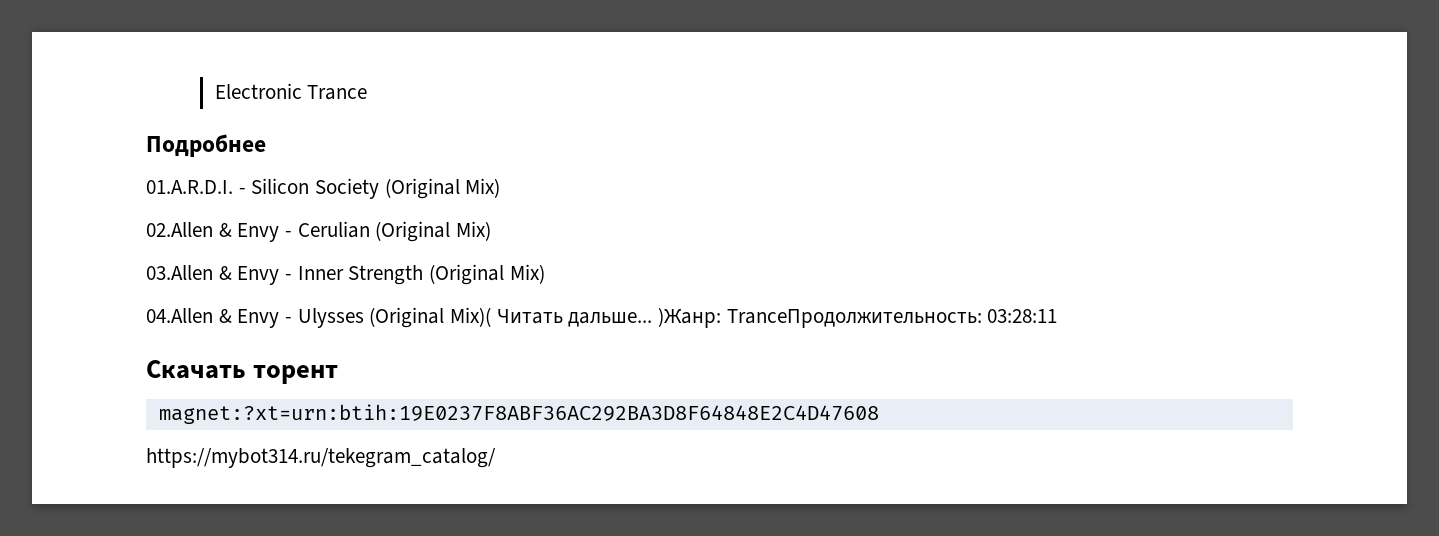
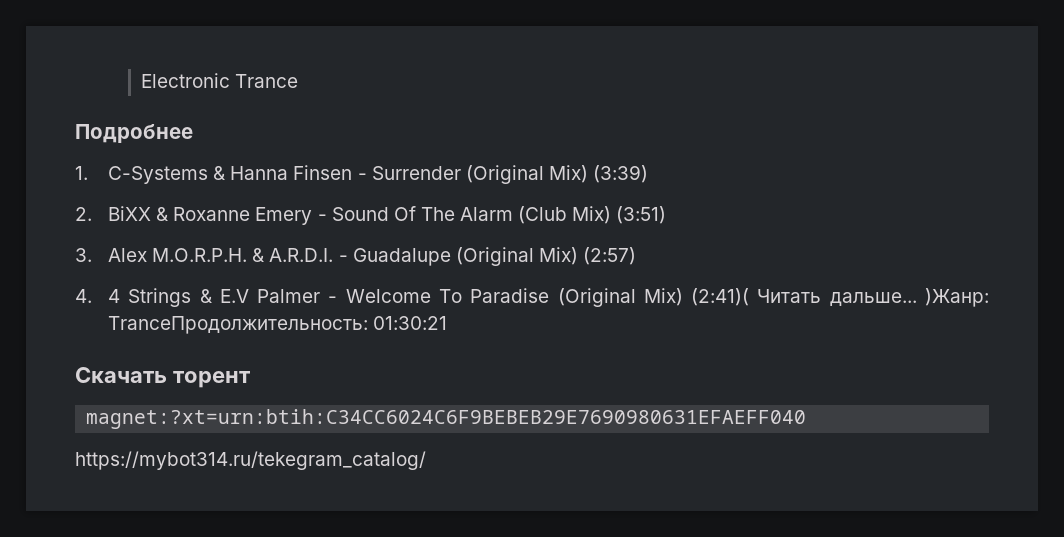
[146,178,501,199] [146,221,492,242] [146,264,545,285] [146,307,492,328] 01.A.R.D.I. - Silicon Society (Original Mix) // 02.Allen & Envy - Cerulian (Original Mix) // 03.Allen & Envy - Inner Strength (Original Mix) // 04.Allen & Envy - Ulysses (Original Mix)( -> [75,165,649,184] [75,206,667,225] [75,247,637,266] [75,288,750,307] 1. C-Systems & Hanna Finsen - Surrender (Original Mix) (3:39) // 2. BiXX & Roxanne Emery - Sound Of The Alarm (Club Mix) (3:51) // 3. Alex M.O.R.P.H. & A.R.D.I. - Guadalupe (Original Mix) (2:57) // 4. 4 Strings & E.V Palmer - Welcome To Paradise (Original Mix) (2:41)(
[987,309,1058,323] 03:28:11 -> [373,316,448,330] 01:30:21
[158,404,879,424] magnet:?xt=urn:btih:19E0237F8ABF36AC292BA3D8F64848E2C4D47608 -> [86,409,807,429] magnet:?xt=urn:btih:C34CC6024C6F9BEBEB29E7690980631EFAEFF040

